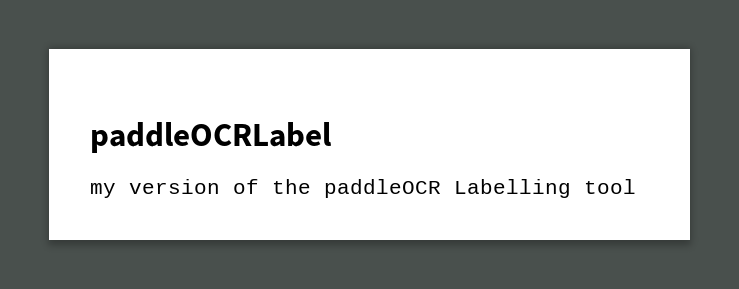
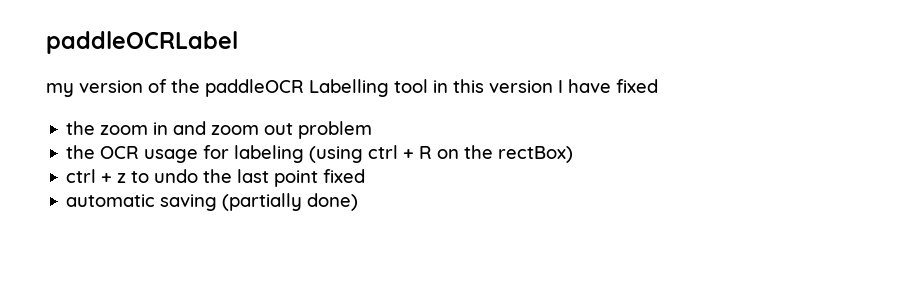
(636, 186) none -> [433,79,658,93] [66,121,373,139] [66,145,574,163] [66,169,366,187] [66,193,359,211] in this version I have fixed // the zoom in and zoom out problem // the OCR usage for labeling (using ctrl + R on the rectBox) // ctrl + z to undo the last point fixed // automatic saving (partially done)

